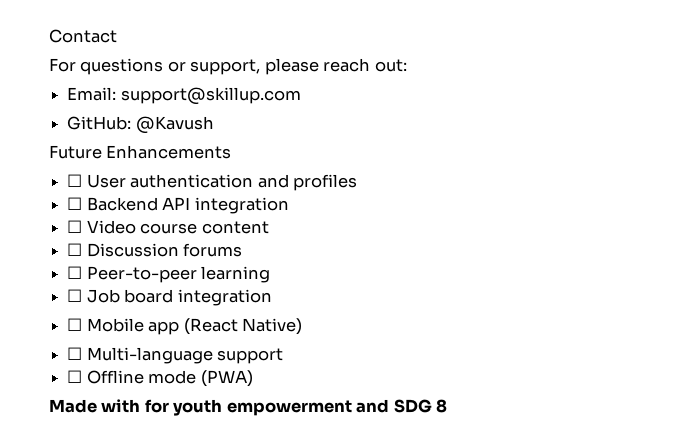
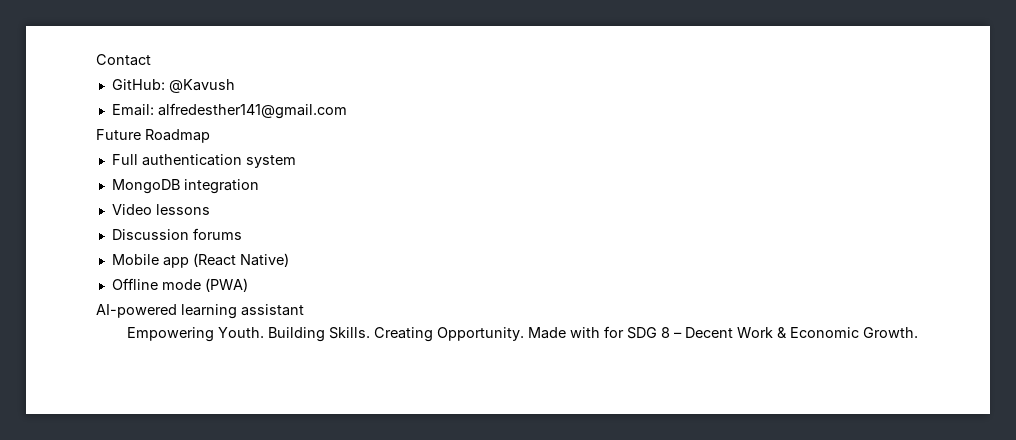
[49,58,407,75] [67,87,301,105] // For questions or support, please reach out: // Email: support@skillup.com -> (151, 60) none
(214, 125) none -> [111,103,347,119] // Email: alfredesther141@gmail.com
[106,145,232,159] [67,174,357,191] [67,197,289,214] [67,220,269,234] [67,243,243,257] [67,266,271,283] [67,289,272,306] [67,318,83,331] Enhancements // ☐ User authentication and profiles // ☐ Backend API integration // ☐ Video course content // ☐ Discussion forums // ☐ Peer-to-peer learning // ☐ Job board integration // ☐ -> [145,129,210,143] [111,154,296,168] [111,179,259,194] [111,204,210,215] [111,228,242,240] Roadmap // Full authentication system // MongoDB integration // Video lessons // Discussion forums //
[67,347,284,364] [67,370,83,383] ☐ Multi-language support // ☐ -> (289, 260) none
[49,399,448,416] Made with for youth empowerment and SDG 8 -> [96,304,304,319] [126,326,918,342] AI-powered learning assistant // Empowering Youth. Building Skills. Creating Opportunity. Made with for SDG 8 – Decent Work & Economic Growth.

